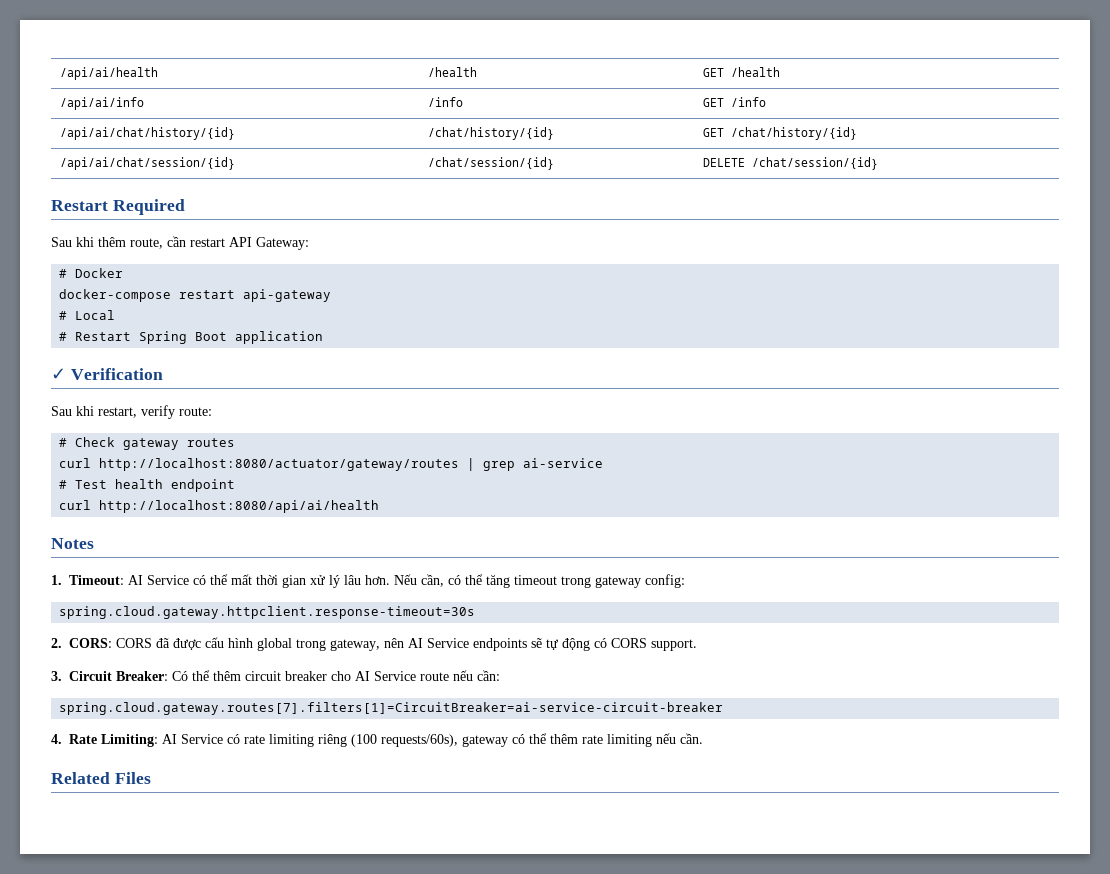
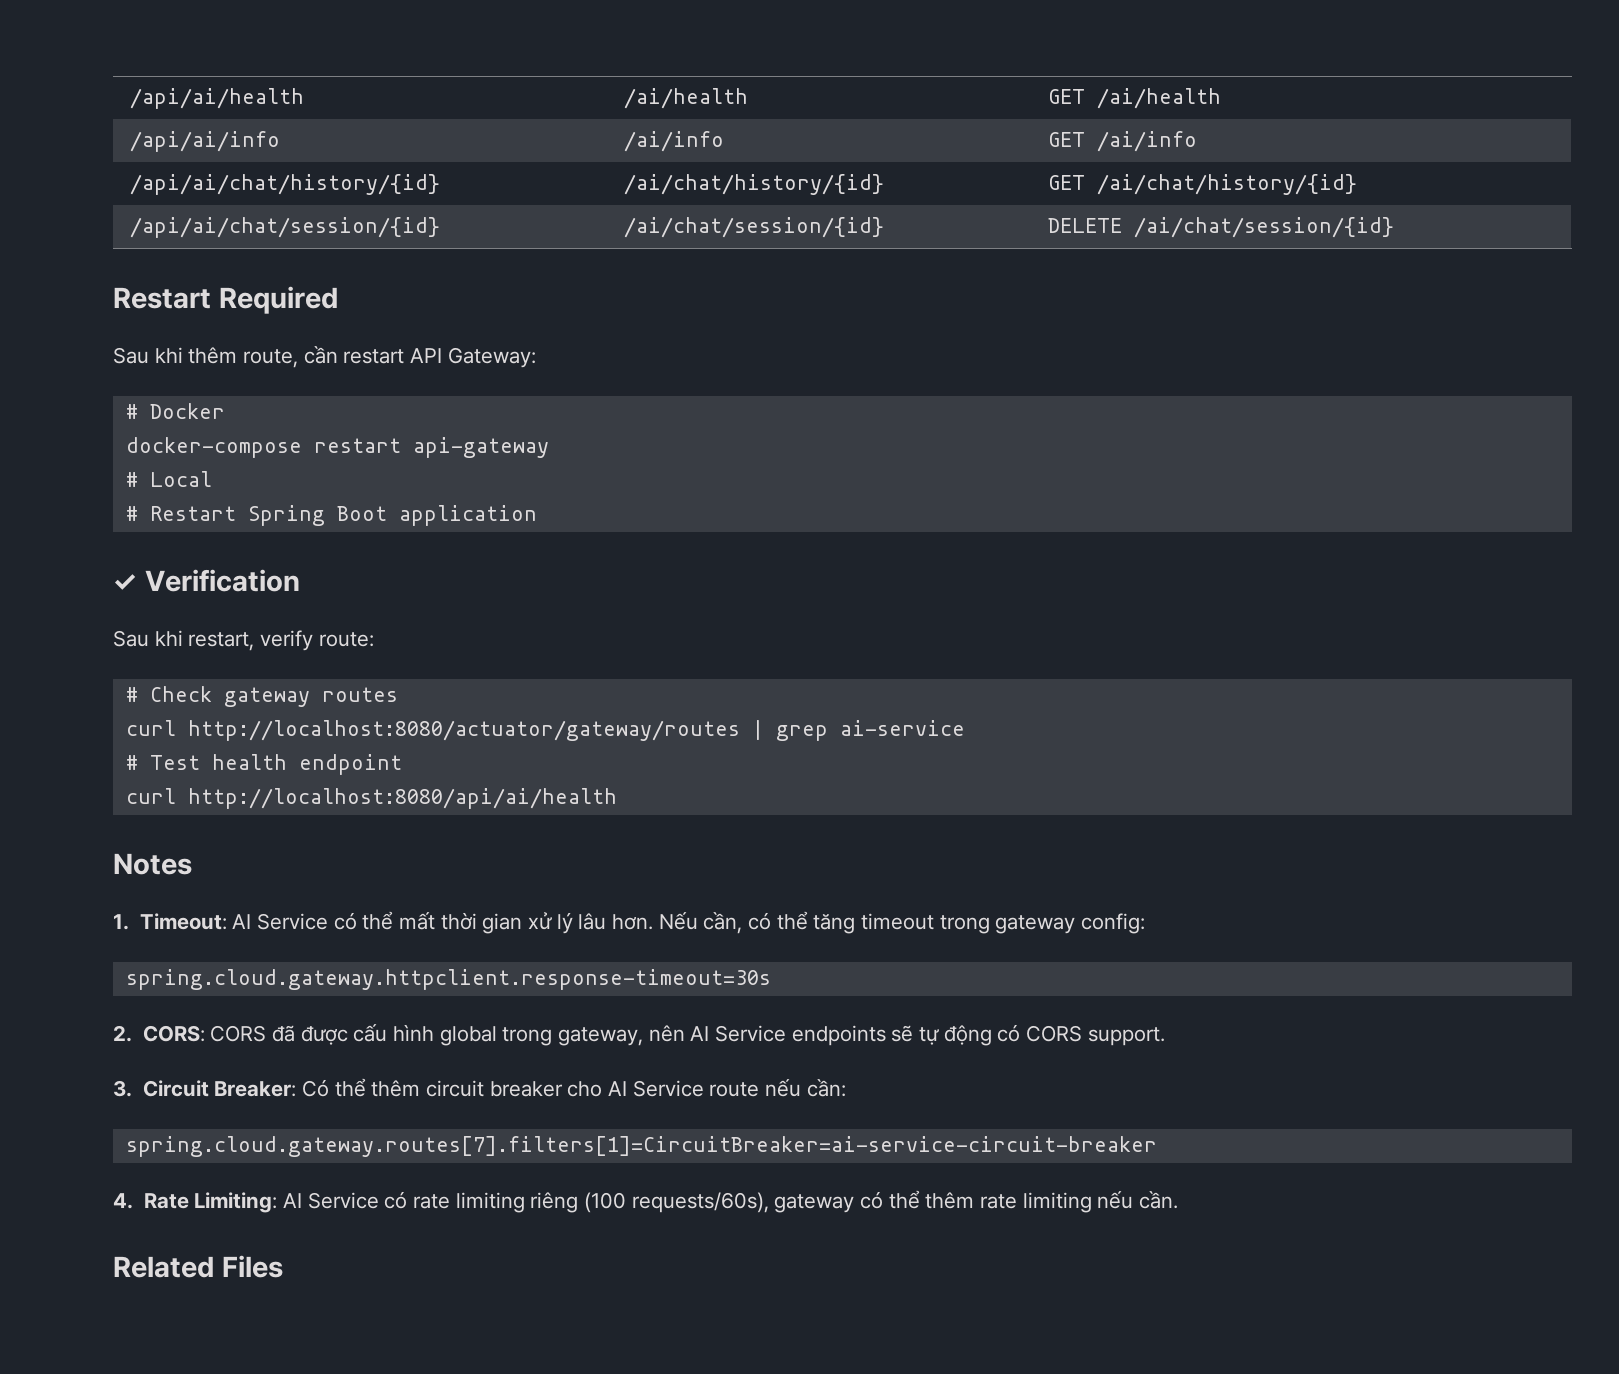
[427,67,477,77] [702,67,780,77] /health | GET /health -> [623,88,748,109] [1047,88,1221,109] /ai/health | GET /ai/health
[427,97,463,107] [702,97,766,107] /info | GET /info -> [623,131,724,152] [1047,131,1197,152] /ai/info | GET /ai/info
[427,127,554,140] [702,127,857,140] /chat/history/{id} | GET /chat/history/{id} -> [623,174,884,195] [1047,174,1357,195] /ai/chat/history/{id} | GET /ai/chat/history/{id}
[427,157,554,170] /chat/session/{id} -> [623,217,884,238] /ai/chat/session/{id}
[751,157,878,170] /chat/session/{id} -> [1133,217,1394,238] /ai/chat/session/{id}

